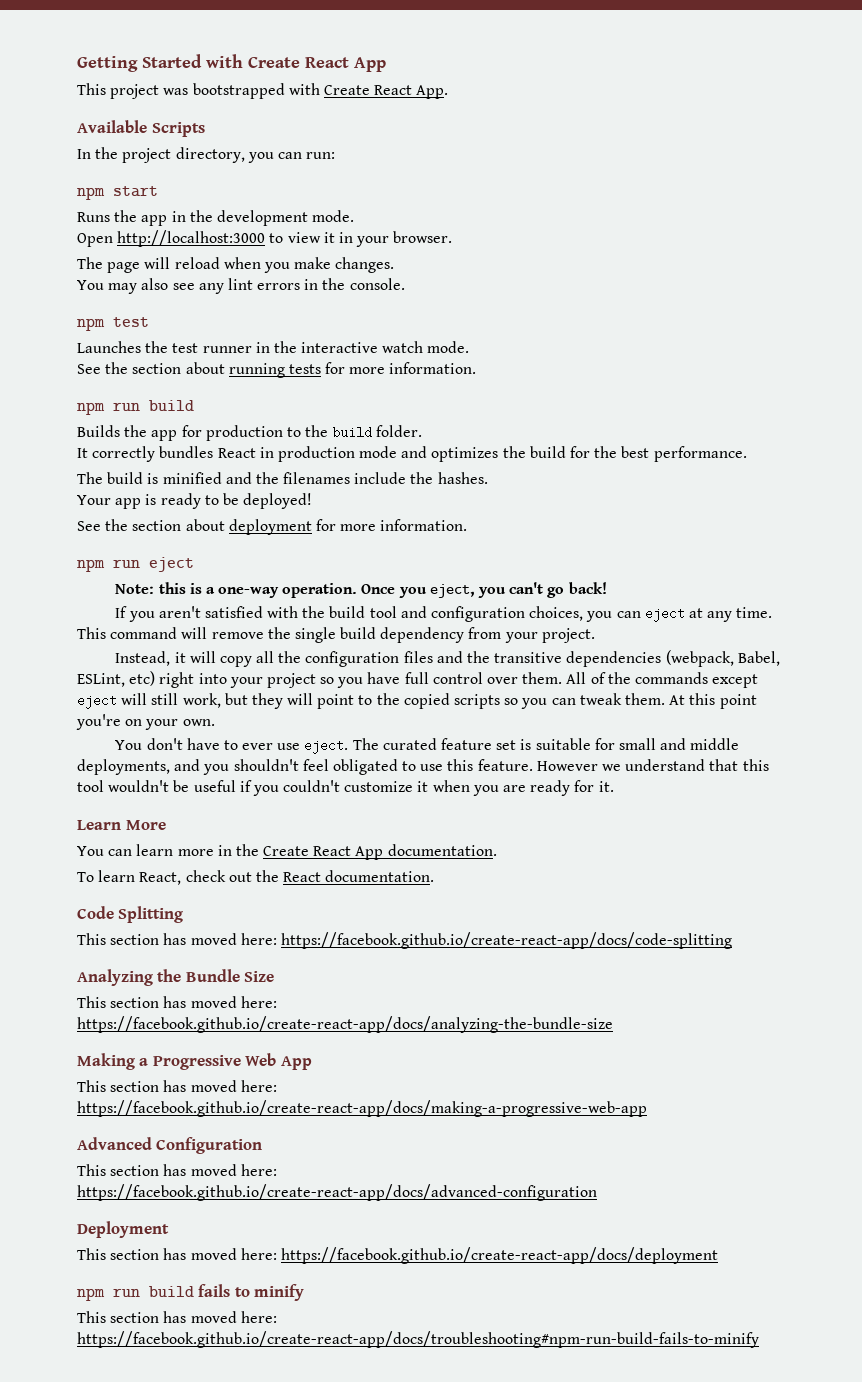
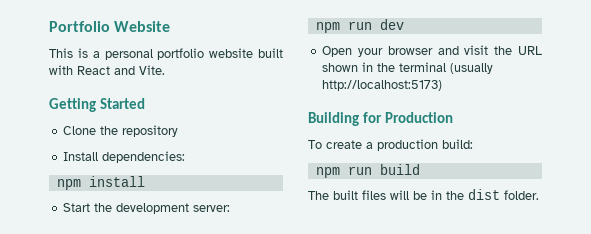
[77,54,386,72] [77,83,449,99] [77,120,205,137] [77,147,336,163] [77,186,158,200] [77,210,355,226] [77,230,453,247] [77,257,395,273] [77,278,405,294] [77,317,149,331] [77,341,470,353] [77,362,477,378] [77,400,194,415] [77,425,423,441] [77,446,747,462] [77,472,488,484] [77,493,313,509] [77,519,468,535] [77,557,194,572] [115,582,607,598] [115,606,773,622] [77,627,595,643] [115,650,780,667] [77,671,759,688] [77,693,757,709] [76,714,215,730] [115,738,740,754] [77,759,769,775] [77,780,614,796] [77,820,166,830] [77,844,497,860] [77,870,435,885] [77,906,184,923] [77,932,732,949] [77,969,275,986] [77,996,277,1008] [77,1016,613,1033] [77,1053,312,1070] [77,1080,277,1092] [77,1100,647,1117] [77,1137,263,1154] [77,1164,277,1176] [77,1184,597,1201] [77,1221,169,1238] [77,1247,718,1264] [77,1284,305,1301] [77,1311,277,1323] [77,1331,759,1348] Getting Started with Create React App // This project was bootstrapped with Create React App. // Available Scripts // In the project directory, you can run: // npm start // Runs the app in the development mode. // Open http://localhost:3000 to view it in your browser. // The page will reload when you make changes. // You may also see any lint errors in the console. // npm test // Launches the test runner in the interactive watch mode. // See the section about running tests for more information. // npm run build // Builds the app for production to the build folder. // It correctly bundles React in production mode and optimizes the build for the best performance. // The build is minified and the filenames include the hashes. // Your app is ready to be deployed! // See the section about deployment for more information. // npm run eject // Note: this is a one-way operation. Once you eject, you can't go back! // If you aren't satisfied with the build tool and configuration choices, you can eject at any time. This command will remove the single build dependency from your project. // Instead, it will copy all the configuration files and the transitive dependencies (webpack, Babel, ESLint, etc) right into your project so you have full control over them. All of the commands except eject will still work, but they will point to the copied scripts so you can tweak them. At this point you're on your own. // You don't have to ever use eject. The curated feature set is suitable for small and middle deployments, and you shouldn't feel obligated to use this feature. However we understand that this tool wouldn't be useful if you couldn't customize it when you are ready for it. // Learn More // You can learn more in the Create React App documentation. // To learn React, check out the React documentation. // Code Splitting // This section has moved here: https://facebook.github.io/create-react-app/docs/code-splitting // Analyzing the Bundle Size // This section has moved here: https://facebook.github.io/create-react-app/docs/analyzing-the-bundle-size // Making a Progressive Web App // This section has moved here: https://facebook.github.io/create-react-app/docs/making-a-progressive-web-app // Advanced Configuration // This section has moved here: https://facebook.github.io/create-react-app/docs/advanced-configuration // Deployment // This section has moved here: https://facebook.github.io/create-react-app/docs/deployment // npm run build fails to minify // This section has moved here: https://facebook.github.io/create-react-app/docs/troubleshooting#npm-run-build-fails-to-minify -> [49,21,171,32] [49,48,283,60] [49,65,165,75] [49,98,146,112] [63,125,179,137] [63,151,186,163] [56,176,145,190] [63,203,231,214] [315,19,404,33] [322,45,542,57] [322,62,494,74] [322,80,443,91] [308,112,454,126] [308,139,473,151] [315,164,420,178] [308,189,539,200] Portfolio Website // This is a personal portfolio website built with React and Vite. // Getting Started // Clone the repository // Install dependencies: // npm install // Start the development server: // npm run dev // Open your browser and visit the URL shown in the terminal (usually http://localhost:5173) // Building for Production // To create a production build: // npm run build // The built files will be in the dist folder.

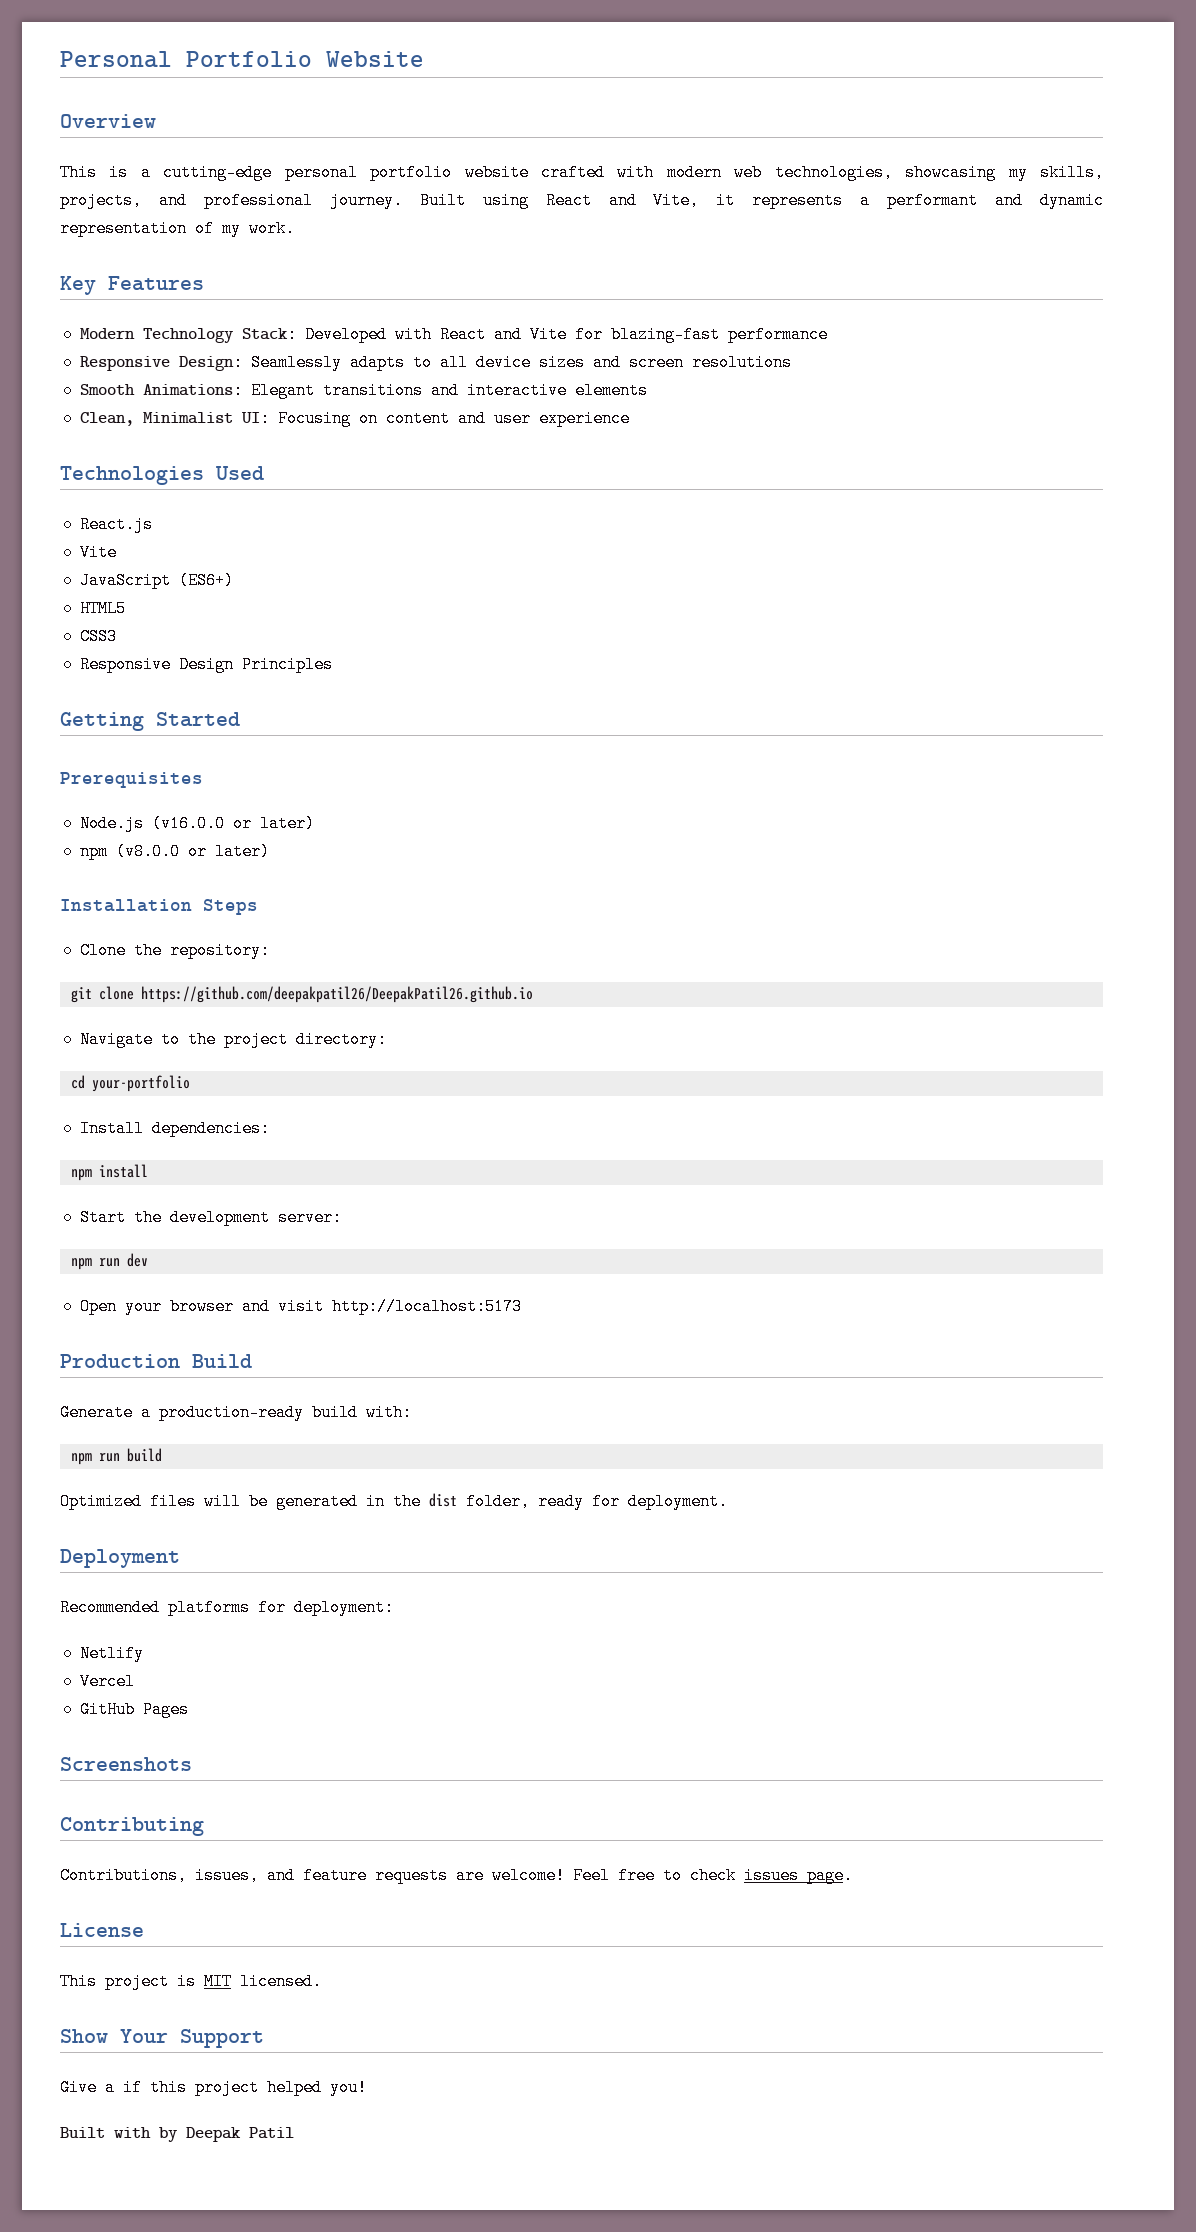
(49, 26) none -> [60,51,172,68] Personal
(171, 26) none -> [60,114,156,128] // Overview
(100, 54) none -> [163,164,273,181] cutting-edge
[258,48,283,58] [49,65,165,75] [49,98,146,112] [63,125,179,137] built with React and Vite. // Getting Started // Clone the repository -> [541,164,1104,181] [60,192,1105,209] [60,220,295,237] [60,276,204,295] [79,326,828,343] [79,354,792,371] [79,382,648,399] [79,410,630,427] [60,466,264,485] [79,516,153,533] [79,544,117,561] [79,572,234,589] [79,600,126,617] [79,628,117,645] [79,656,333,673] [60,712,240,731] [60,772,203,788] [79,815,315,832] [79,843,270,860] [60,899,258,915] [79,942,270,959] [70,986,533,1003] [79,1031,387,1048] [70,1075,190,1092] crafted with modern web technologies, showcasing my skills, projects, and professional journey. Built using React and Vite, it represents a performant and dynamic representation of my work. // Key Features // Modern Technology Stack: Developed with React and Vite for blazing-fast performance // Responsive Design: Seamlessly adapts to all device sizes and screen resolutions // Smooth Animations: Elegant transitions and interactive elements // Clean, Minimalist UI: Focusing on content and user experience // Technologies Used // React.js // Vite // JavaScript (ES6+) // HTML5 // CSS3 // Responsive Design Principles // Getting Started // Prerequisites // Node.js (v16.0.0 or later) // npm (v8.0.0 or later) // Installation Steps // Clone the repository: // git clone https://github.com/deepakpatil26/DeepakPatil26.github.io // Navigate to the project directory: // cd your-portfolio
[494,46,542,55] [322,62,494,74] [322,80,443,91] [308,112,454,126] [308,139,473,151] the URL shown in the terminal (usually http://localhost:5173) // Building for Production // To create a production build: -> [331,1298,522,1315] [60,1354,252,1368] [60,1404,412,1421] http://localhost:5173 // Production Build // Generate a production-ready build with:
[308,190,358,200] The built -> [60,1493,142,1510] Optimized
(427, 195) none -> [276,1493,358,1510] generated
[504,190,539,200] folder. -> [466,1493,728,1510] [60,1549,180,1568] [60,1599,394,1616] [79,1645,144,1662] [79,1673,135,1690] [79,1701,189,1718] [60,1757,192,1771] [60,1817,204,1836] [60,1867,853,1884] [60,1923,144,1937] [60,1973,322,1990] [60,2029,264,2048] [60,2079,367,2096] [60,2127,294,2142] folder, ready for deployment. // Deployment // Recommended platforms for deployment: // Netlify // Vercel // GitHub Pages // Screenshots // Contributing // Contributions, issues, and feature requests are welcome! Feel free to check issues page. // License // This project is MIT licensed. // Show Your Support // Give a if this project helped you! // Built with by Deepak Patil

